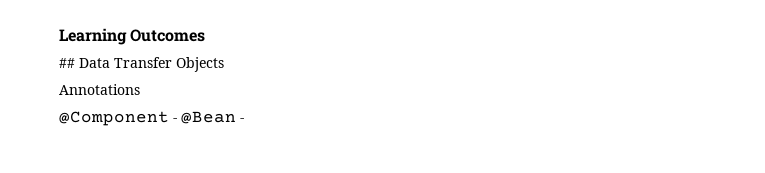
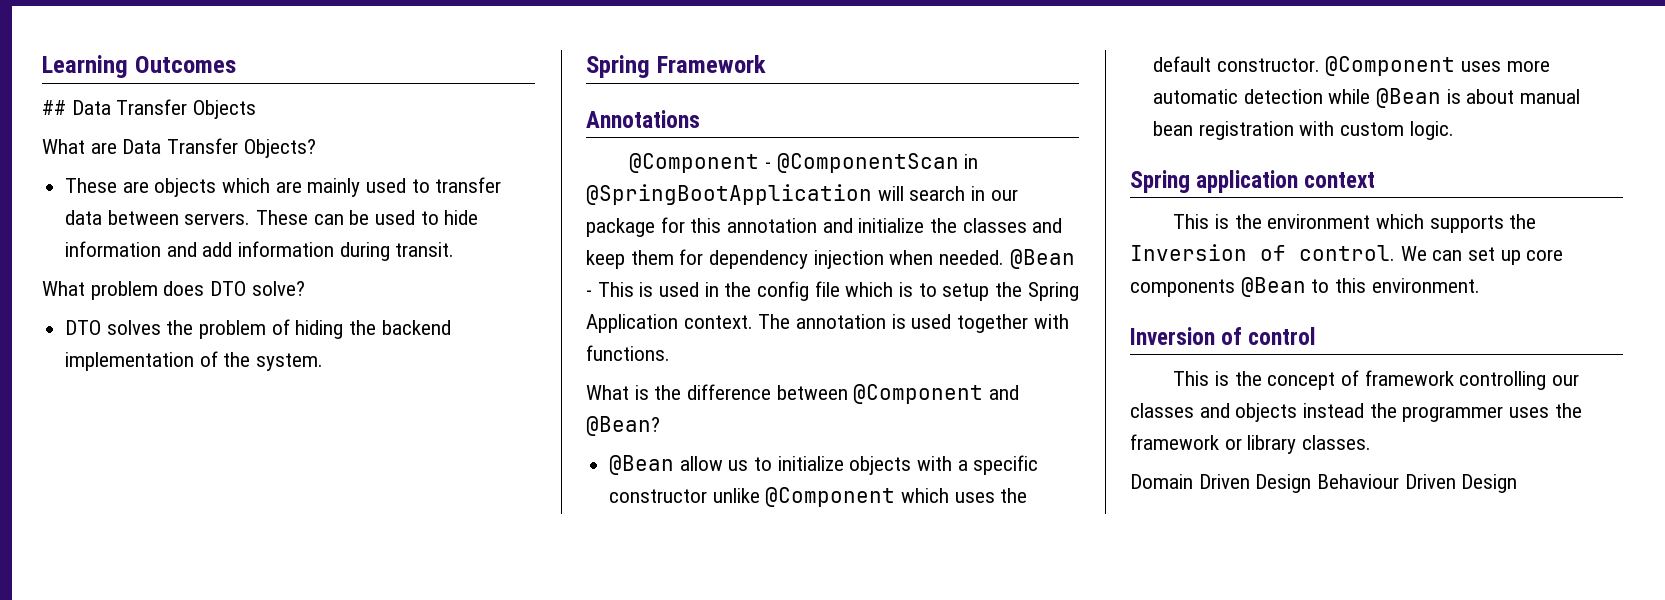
[59,84,140,95] [59,111,244,126] Annotations // @Component - @Bean - -> [42,138,316,158] [65,177,502,197] [65,210,479,225] [65,241,455,261] [42,281,305,300] [65,319,451,339] [65,351,324,371] [586,55,766,78] [586,110,700,128] [629,153,979,173] [586,184,1018,205] [586,217,1063,237] [586,249,1075,269] [586,281,1079,301] [586,314,1069,333] [586,345,670,361] [586,384,1020,404] [586,416,660,436] [609,455,1039,475] [609,487,1028,507] [1153,56,1550,76] [1153,88,1581,108] [1153,121,1454,140] [1130,170,1376,193] [1173,214,1537,233] [1130,244,1564,265] [1130,277,1480,297] [1130,327,1317,345] [1173,370,1579,390] [1130,403,1582,422] [1130,434,1372,454] [1130,474,1518,493] What are Data Transfer Objects? // These are objects which are mainly used to transfer data between servers. These can be used to hide information and add information during transit. // What problem does DTO solve? // DTO solves the problem of hiding the backend implementation of the system. // Spring Framework // Annotations // @Component - @ComponentScan in @SpringBootApplication will search in our package for this annotation and initialize the classes and keep them for dependency injection when needed. @Bean - This is used in the config file which is to setup the Spring Application context. The annotation is used together with functions. // What is the difference between @Component and @Bean? // @Bean allow us to initialize objects with a specific constructor unlike @Component which uses the default constructor. @Component uses more automatic detection while @Bean is about manual bean registration with custom logic. // Spring application context // This is the environment which supports the Inversion of control. We can set up core components @Bean to this environment. // Inversion of control // This is the concept of framework controlling our classes and objects instead the programmer uses the framework or library classes. // Domain Driven Design Behaviour Driven Design

